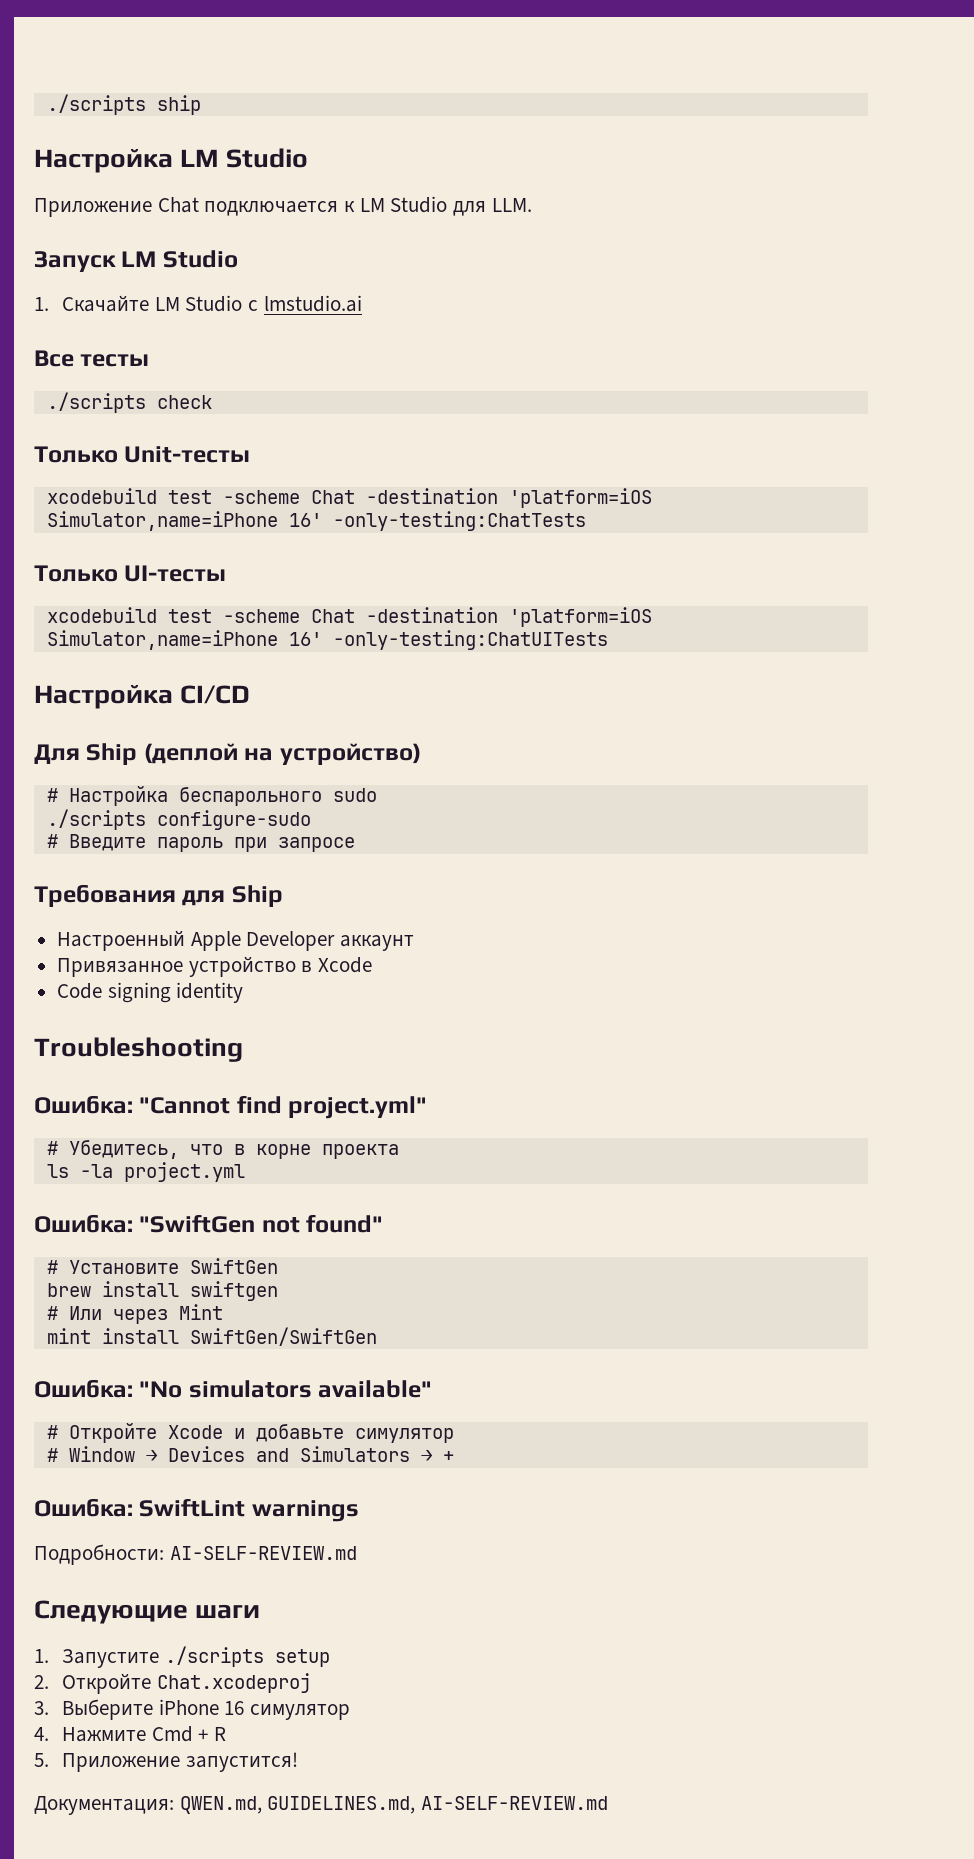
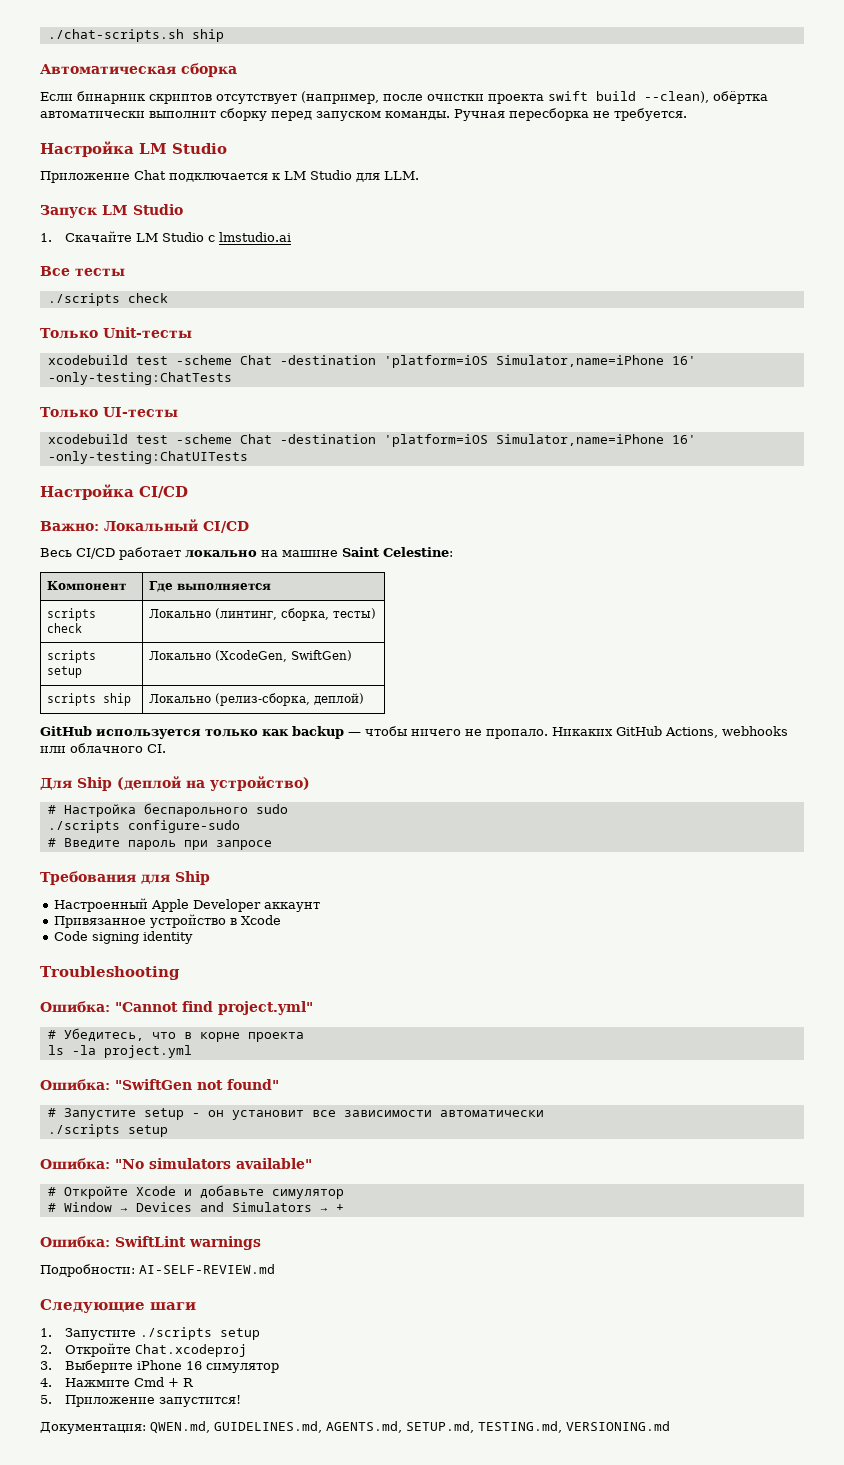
[46,94,201,115] ./scripts ship -> [47,29,224,42] [40,63,237,77] [40,91,768,104] [40,108,687,121] ./chat-scripts.sh ship // Автоматическая сборка // Если бинарник скриптов отсутствует (например, после очистки проекта swift build --clean), обёртка автоматически выполнит сборку перед запуском команды. Ручная пересборка не требуется.
(251, 694) none -> [40,519,249,533] [40,547,453,560] [46,581,126,590] [148,581,271,592] [46,608,96,621] [46,623,82,633] [148,608,376,621] [46,650,96,663] [46,666,82,678] [148,650,352,662] [46,693,131,706] [148,693,364,706] [40,726,788,739] [40,743,166,753] // Важно: Локальный CI/CD // Весь CI/CD работает локально на машине Saint Celestine: // Компонент | Где выполняется // scripts check | Локально (линтинг, сборка, тесты) // scripts setup | Локально (XcodeGen, SwiftGen) // scripts ship | Локально (релиз-сборка, деплой) // GitHub используется только как backup — чтобы ничего не пропало. Никаких GitHub Actions, webhooks или облачного CI.
[68,1258,278,1274] [46,1281,278,1301] [46,1304,223,1324] [46,1327,377,1346] Установите SwiftGen // brew install swiftgen // # Или через Mint // mint install SwiftGen/SwiftGen -> [63,1108,544,1120] [47,1124,168,1137] Запустите setup - он установит все зависимости автоматически // ./scripts setup
[421,1796,609,1810] AI-SELF-REVIEW.md -> [326,1421,670,1433] AGENTS.md, SETUP.md, TESTING.md, VERSIONING.md

